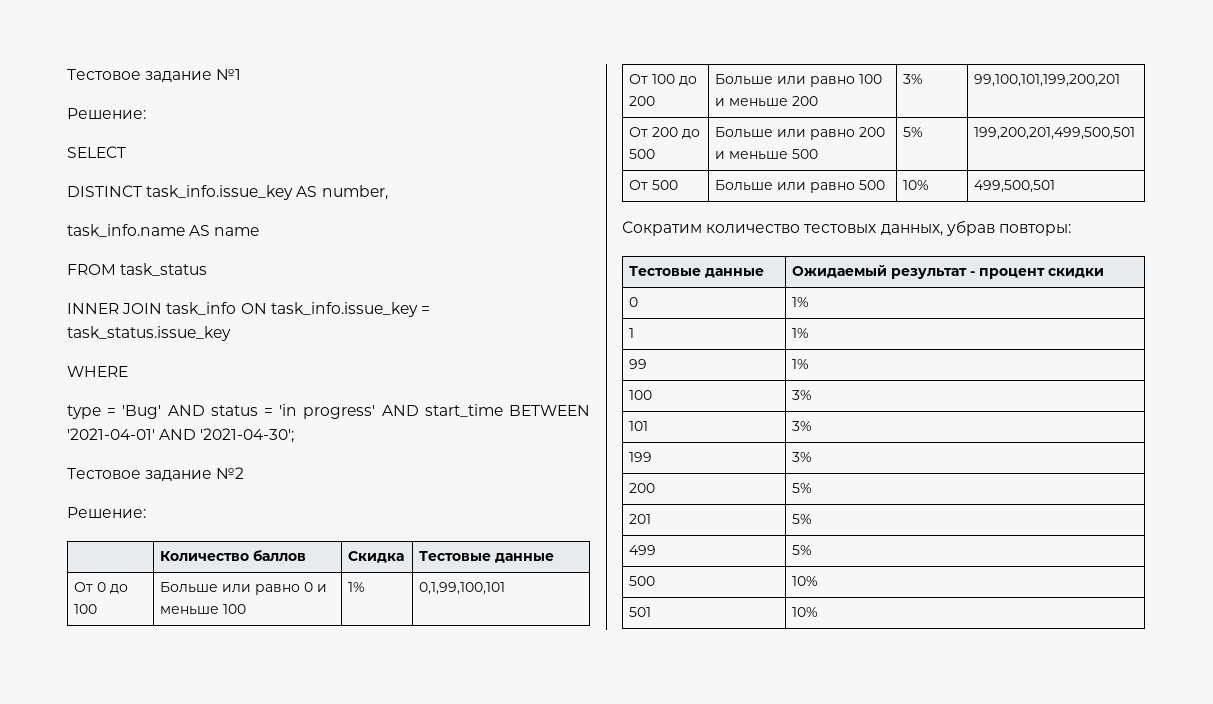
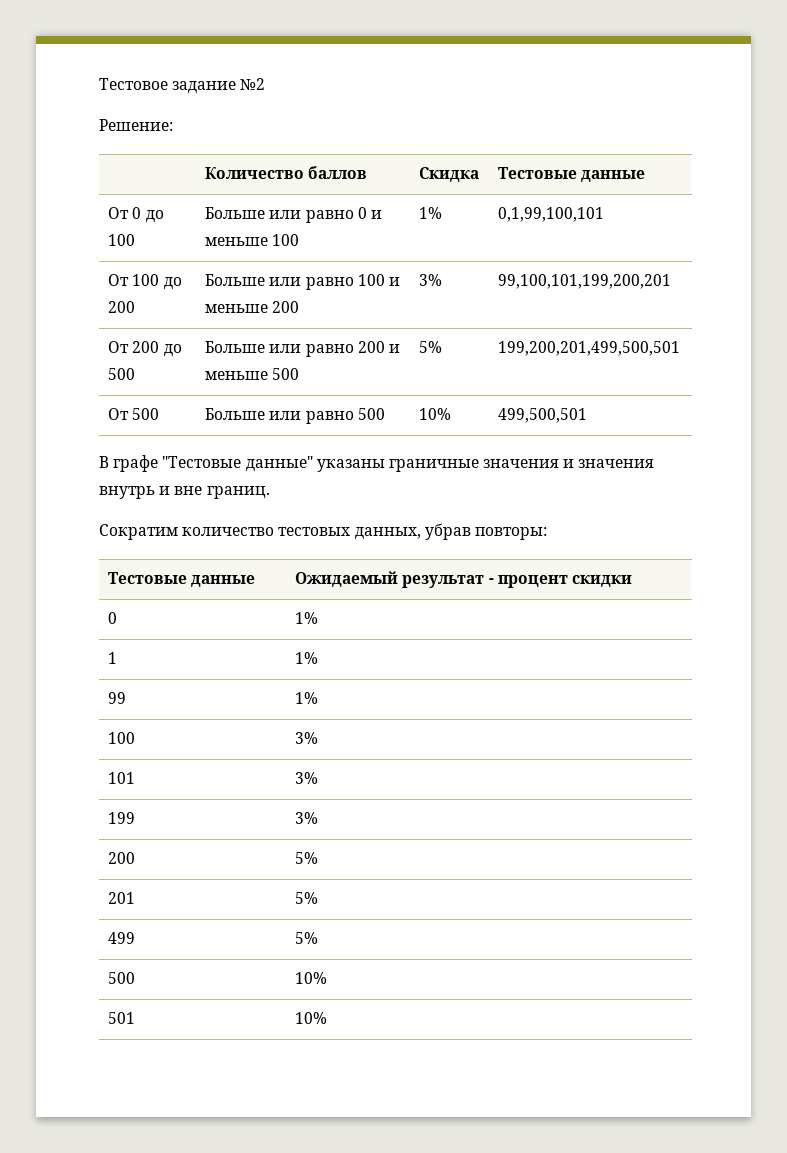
[67,69,242,82] [67,108,146,119] [67,146,126,158] [67,185,388,200] [67,224,260,237] [67,263,208,276] [67,302,430,317] [67,326,231,341] [67,366,128,377] [67,404,590,419] [67,428,295,443] [67,468,213,481] Тестовое задание №1 // Решение: // SELECT // DISTINCT task_info.issue_key AS number, // task_info.name AS name // FROM task_status // INNER JOIN task_info ON task_info.issue_key = task_status.issue_key // WHERE // type = 'Bug' AND status = 'in progress' AND start_time BETWEEN '2021-04-01' AND '2021-04-30'; // Тестовое задание -> [99,78,237,94] Тестовое задание
(1056, 186) none -> [99,455,655,472] [99,486,270,499] // В графе "Тестовые данные" указаны граничные значения и значения внутрь и вне границ.

